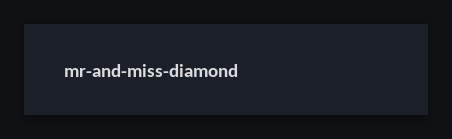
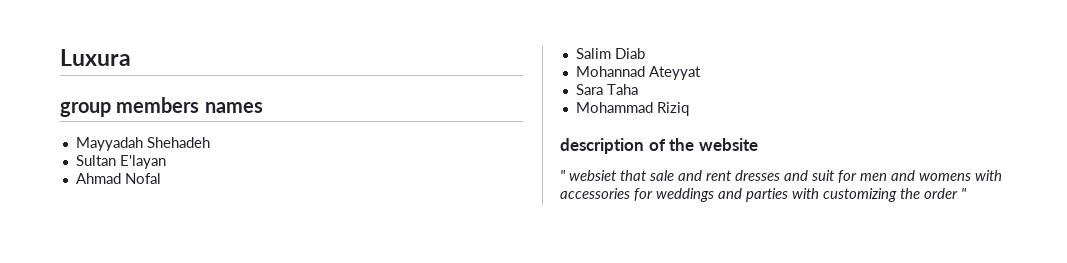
[64,64,238,77] mr-and-miss-diamond -> [60,49,131,66] [60,97,263,117] [75,137,210,151] [75,155,166,169] [75,173,161,184] [575,48,645,59] [575,66,701,80] [575,84,638,95] [575,102,689,116] [560,138,758,154] [560,170,1002,183] [560,188,967,202] Luxura // group members names // Mayyadah Shehadeh // Sultan E'layan // Ahmad Nofal // Salim Diab // Mohannad Ateyyat // Sara Taha // Mohammad Riziq // description of the website // " websiet that sale and rent dresses and suit for men and womens with accessories for weddings and parties with customizing the order "

